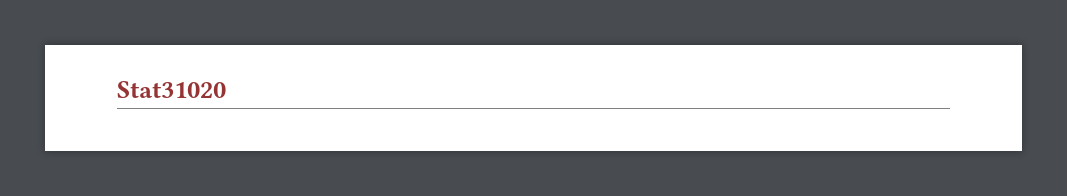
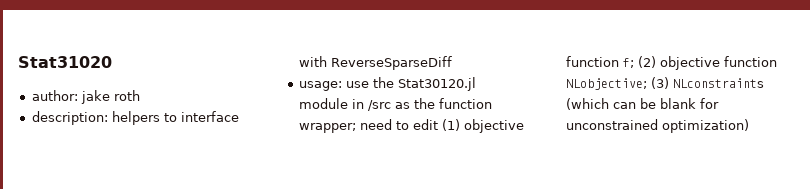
(226, 89) none -> [31,90,140,104] [31,111,239,125] [298,56,452,70] [298,77,476,91] [298,98,492,111] [298,119,524,133] [565,56,777,70] [565,77,764,90] [565,98,719,110] [565,119,749,133] // author: jake roth // description: helpers to interface with ReverseSparseDiff // usage: use the Stat30120.jl module in /src as the function wrapper; need to edit (1) objective function f; (2) objective function NLobjective; (3) NLconstraints (which can be blank for unconstrained optimization)

